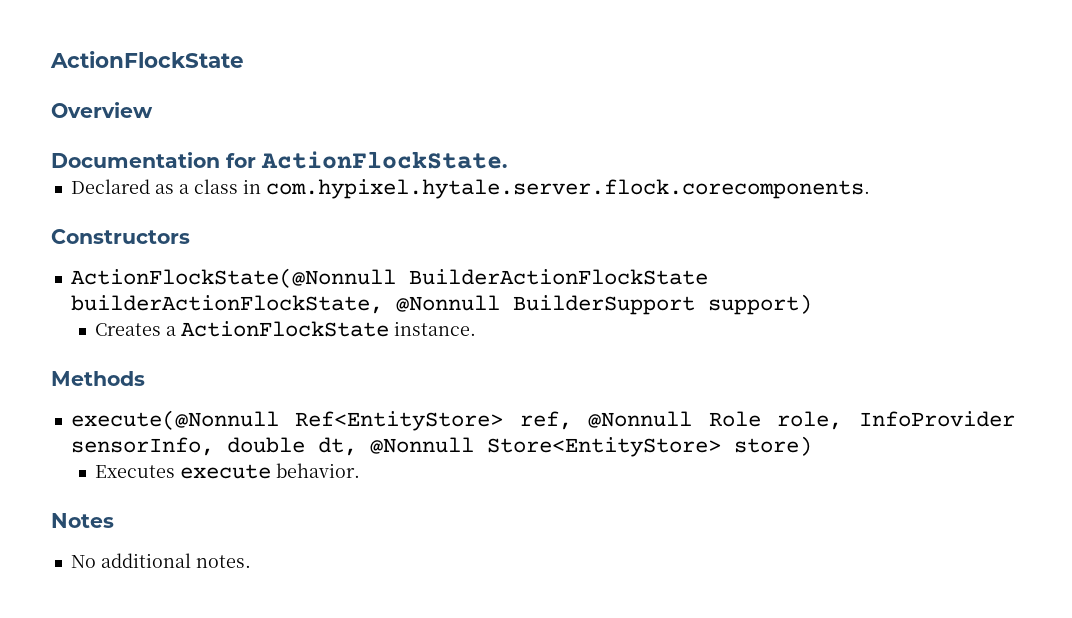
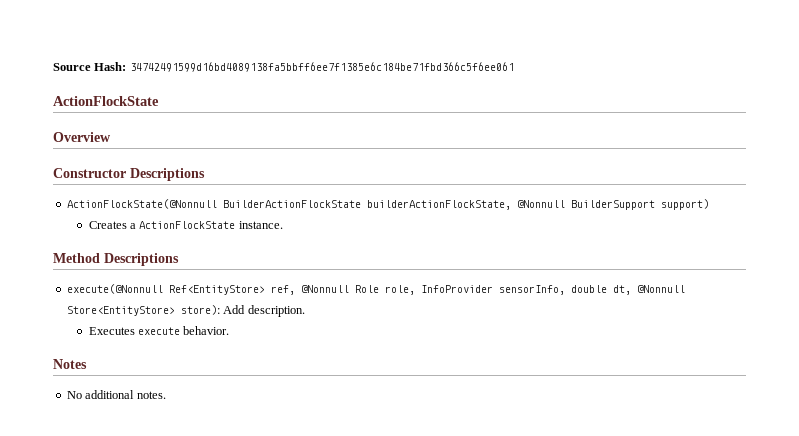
(50, 59) none -> [53,62,514,72] Source Hash: 34742491599d16bd4089138fa5bbff6ee7f1385e6c184be71fbd366c5f6ee061 //
[51,151,507,169] [70,179,870,199] [51,229,190,244] Documentation for ActionFlockState. // Declared as a class in com.hypixel.hytale.server.flock.corecomponents. // Constructors -> [53,168,205,181] Constructor Descriptions
[51,371,145,386] Methods -> [53,253,179,266] Method Descriptions
[733,436,812,456] store) -> [180,305,305,317] store): Add description.

